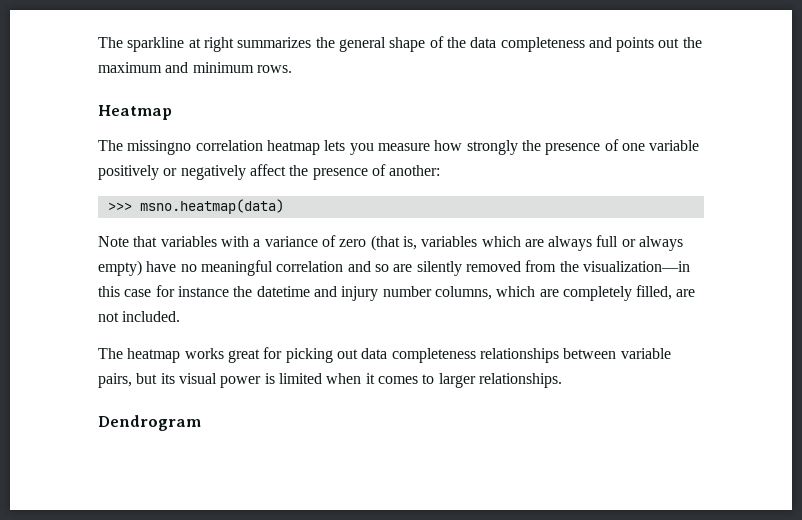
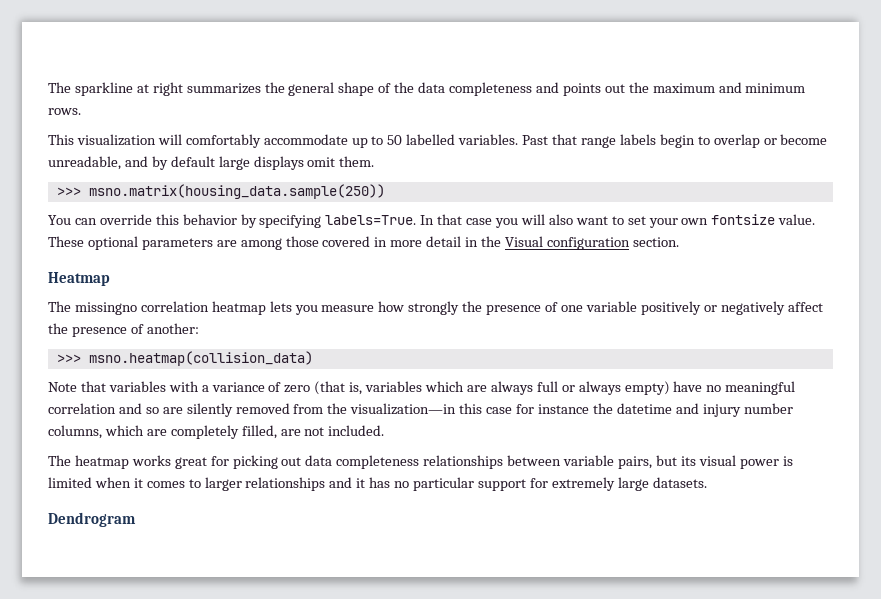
(292, 69) none -> [48,134,828,148] [48,156,375,170] [56,184,385,199] [48,214,816,228] [48,236,679,250] // This visualization will comfortably accommodate up to 50 labelled variables. Past that range labels begin to overlap or become unreadable, and by default large displays omit them. // >>> msno.matrix(housing_data.sample(250)) // You can override this behavior by specifying labels=True. In that case you will also want to set your own fontsize value. These optional parameters are among those covered in more detail in the Visual configuration section.
[139,199,284,214] msno.heatmap(data) -> [88,351,313,366] msno.heatmap(collision_data)
[478,373,562,388] relationships. -> [245,477,707,491] relationships and it has no particular support for extremely large datasets.

